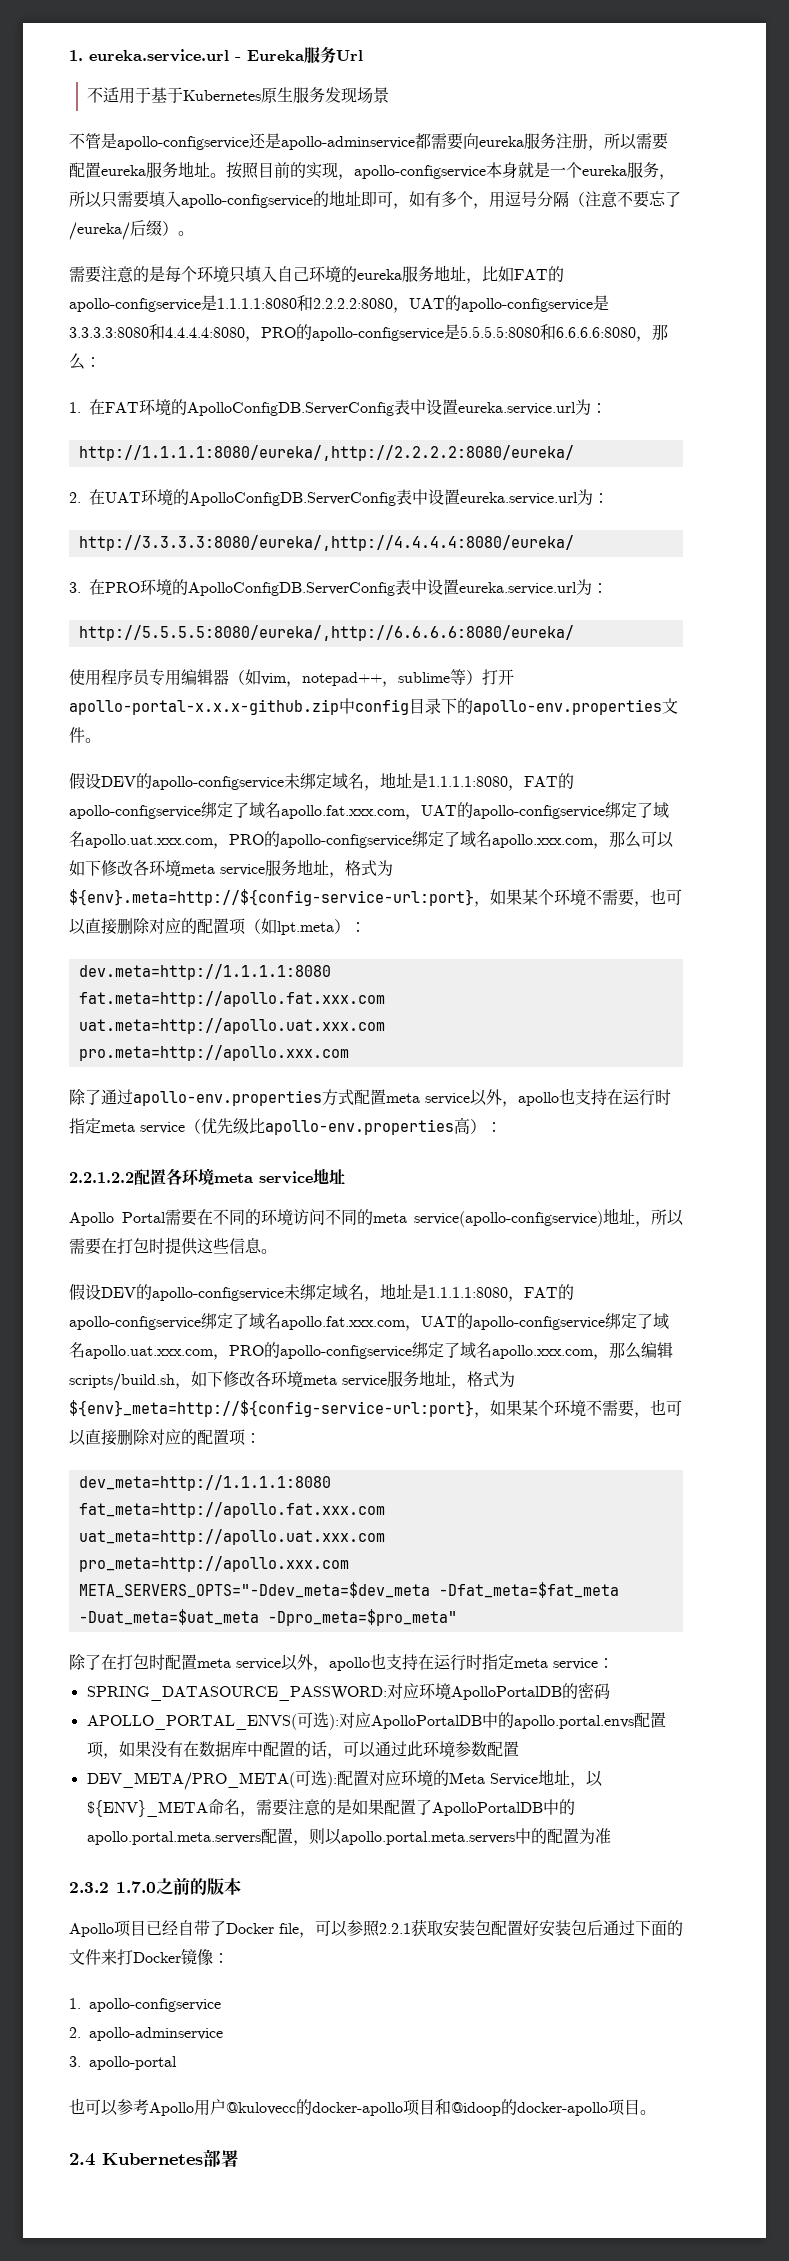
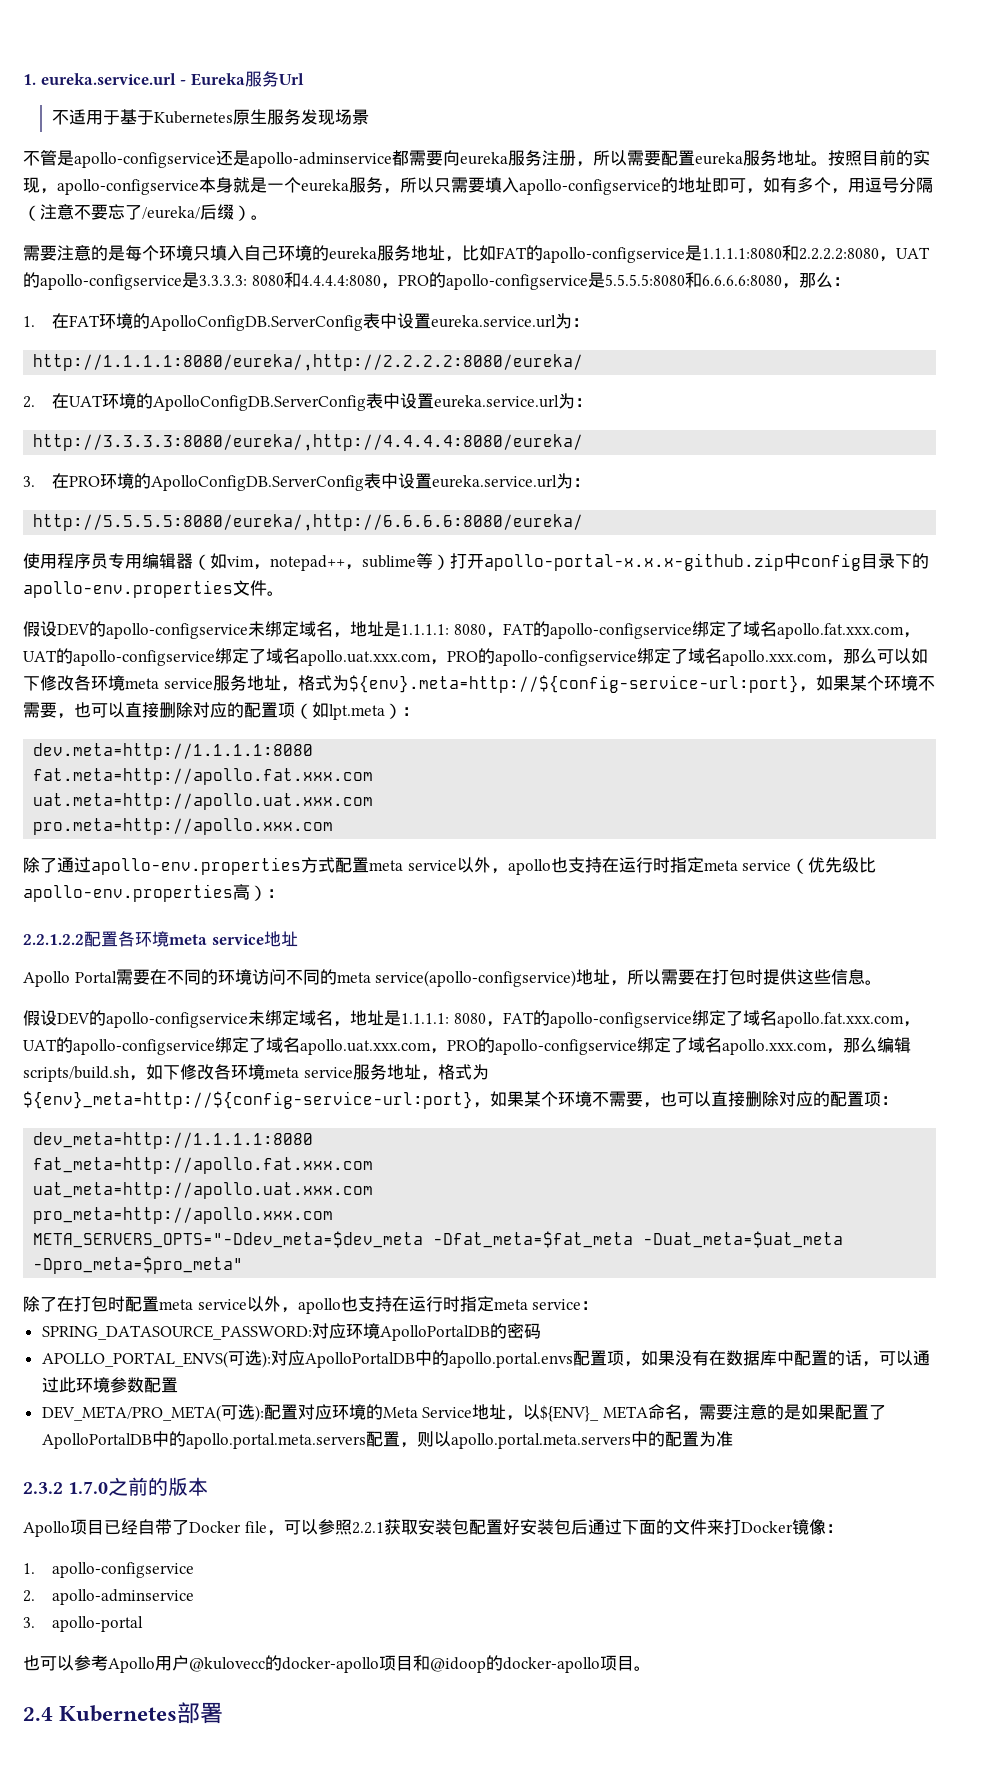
[69,327,149,338] 3.3.3.3:8080 -> [199,275,284,286] 3.3.3.3: 8080
[428,776,508,787] 1.1.1.1:8080 -> [401,624,486,635] 1.1.1.1: 8080
[428,1287,508,1298] 1.1.1.1:8080 -> [401,1013,486,1024] 1.1.1.1: 8080
[86,1800,208,1817] ${ENV}_META -> [540,1405,648,1422] ${ENV}_ META

